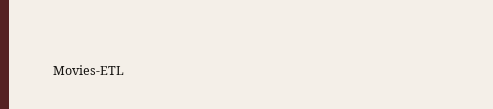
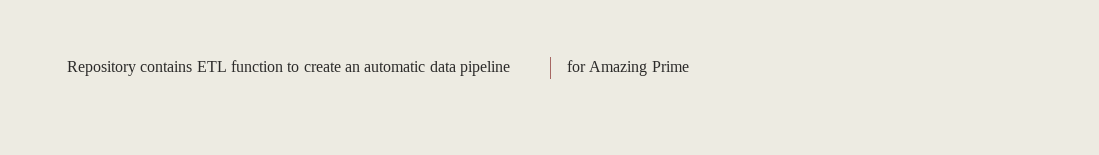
[53,65,124,75] Movies-ETL -> [67,60,689,76] Repository contains ETL function to create an automatic data pipeline for Amazing Prime

